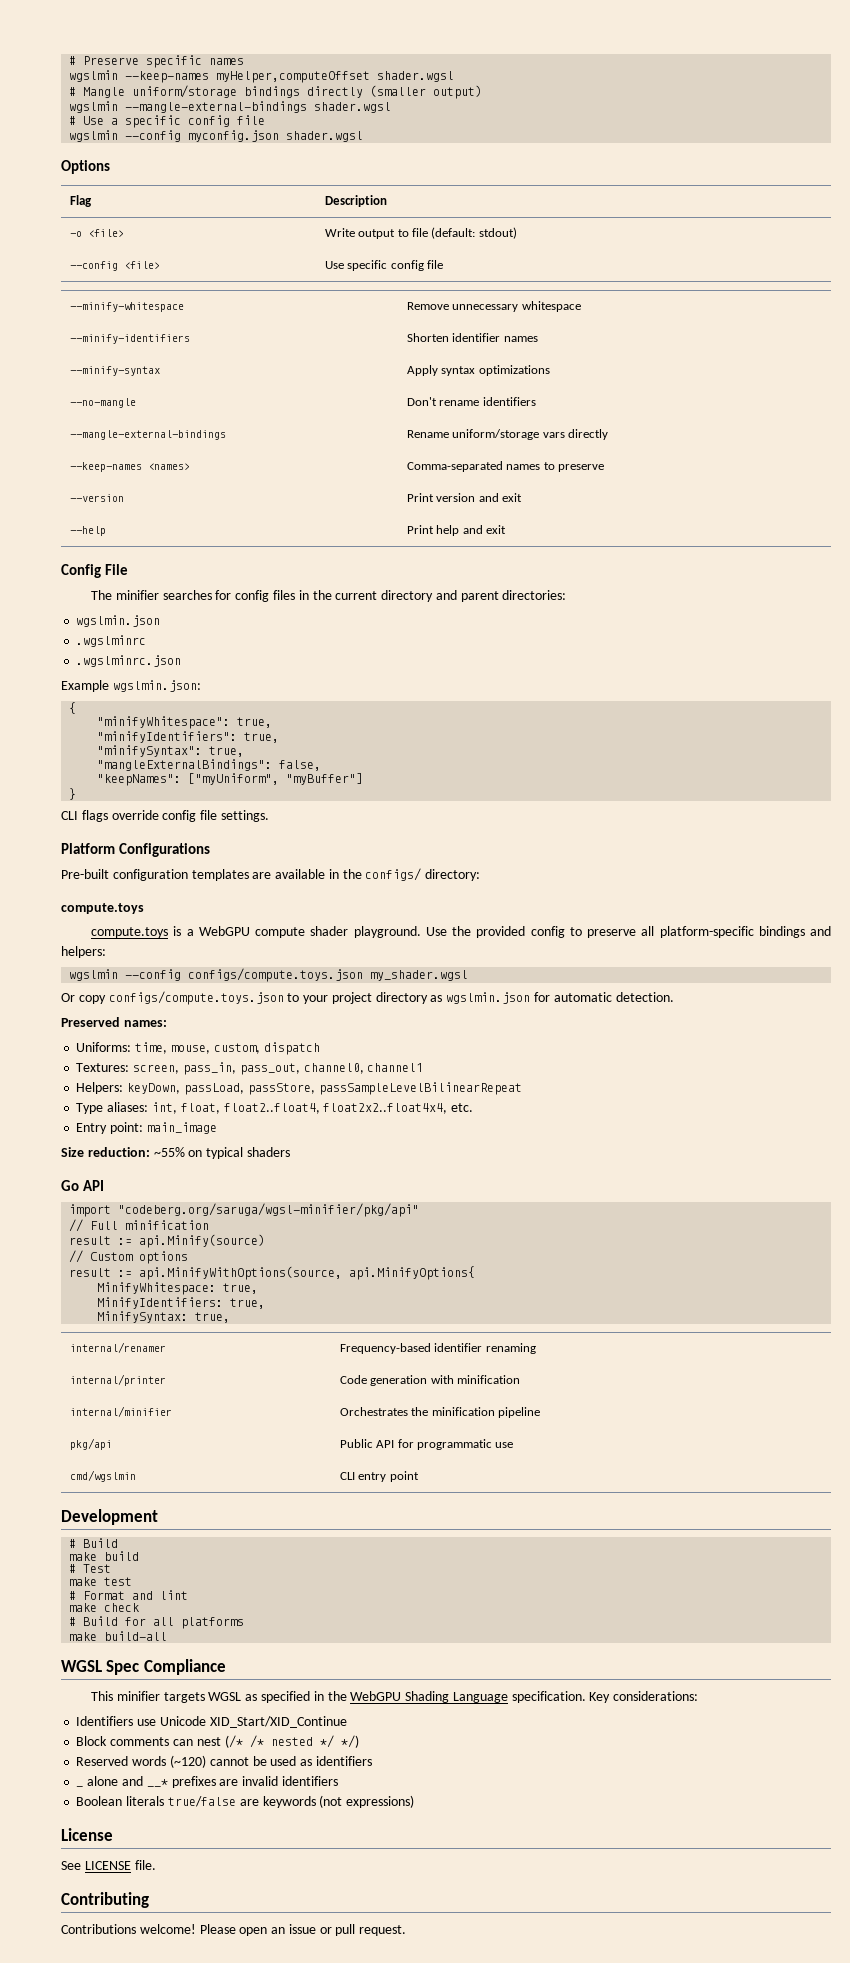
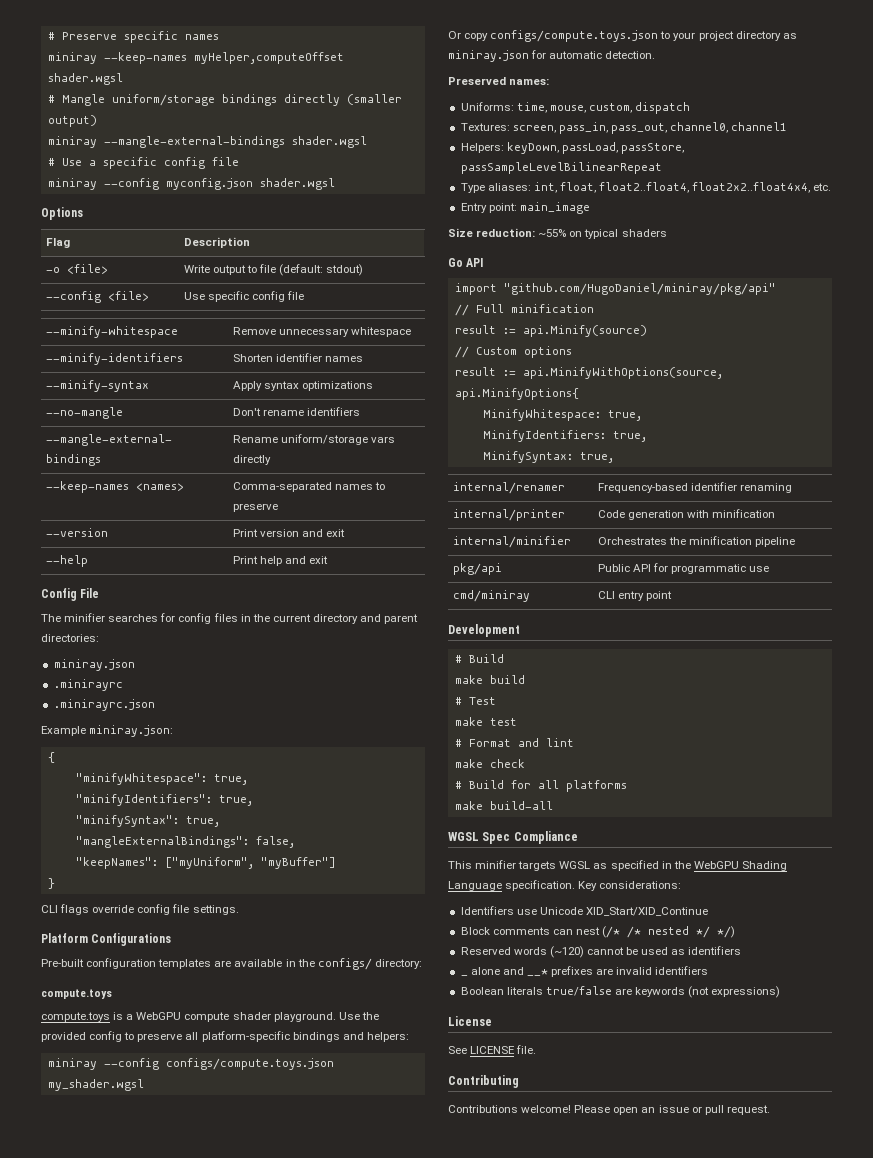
[69,70,119,82] wgslmin -> [47,52,97,64] miniray
[69,101,119,113] wgslmin -> [47,136,97,148] miniray
[69,130,119,142] wgslmin -> [47,178,97,190] miniray
[76,615,161,627] [76,635,147,647] [76,655,182,667] wgslmin.json // .wgslminrc // .wgslminrc.json -> [53,659,135,671] [53,679,123,691] [53,699,155,711] miniray.json // .minirayrc // .minirayrc.json
[112,680,201,692] wgslmin.json: -> [89,725,174,737] miniray.json:
[69,969,119,981] wgslmin -> [47,1058,97,1070] miniray
[446,992,531,1004] wgslmin.json -> [448,50,529,62] miniray.json
[118,1203,420,1217] "codeberg.org/saruga/wgsl-minifier/pkg/api" -> [503,283,776,295] "github.com/HugoDaniel/miniray/pkg/api"
[69,1470,136,1482] cmd/wgslmin -> [452,590,530,602] cmd/miniray

